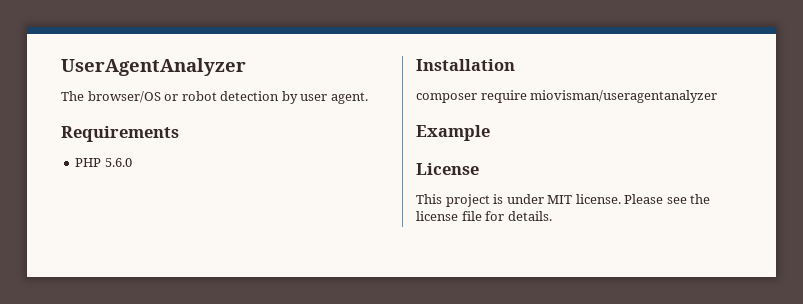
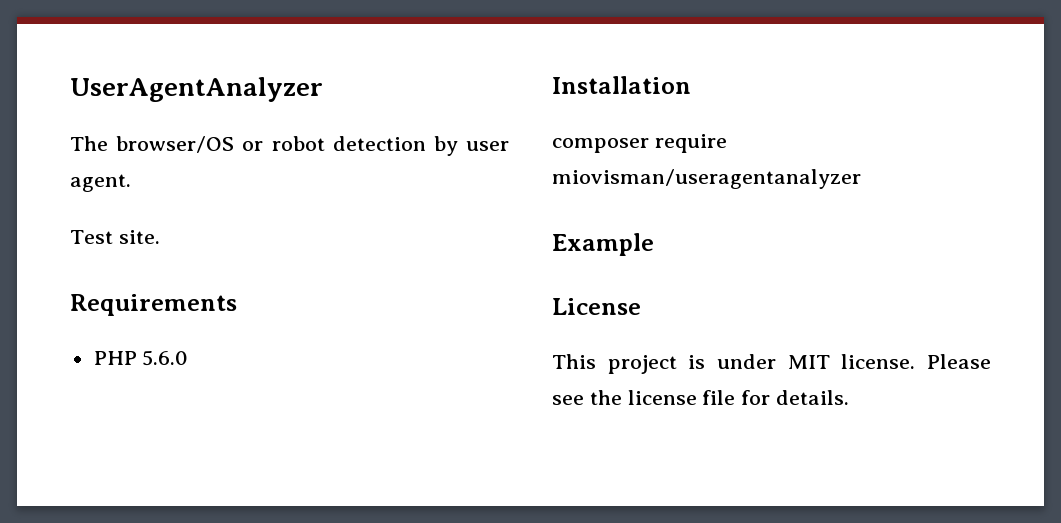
(368, 98) none -> [70,230,160,244] // Test site.

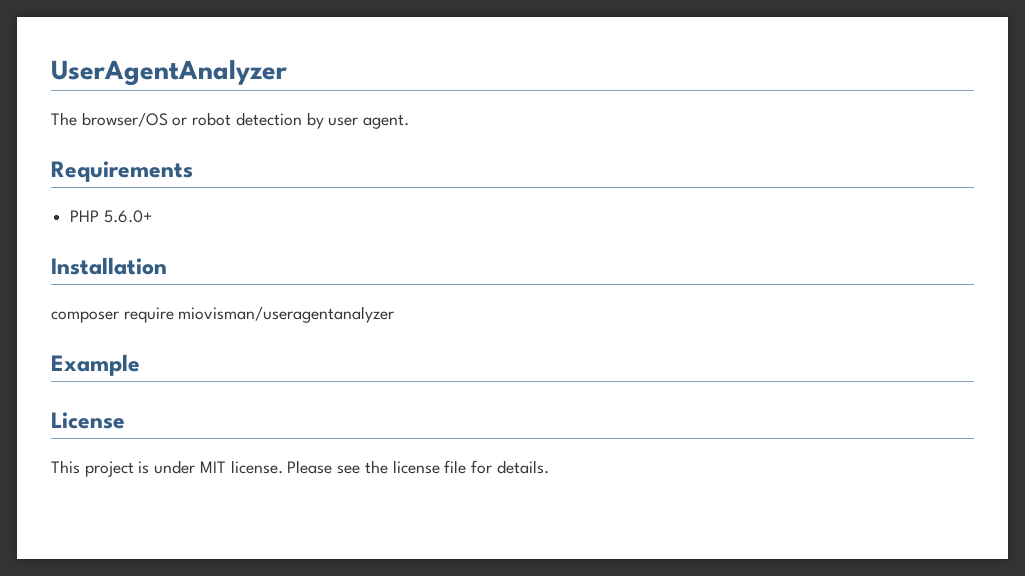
[70,230,160,244] // Test site. -> (410, 121) none
[142,350,189,366] 5.6.0 -> [103,210,152,223] 5.6.0+

